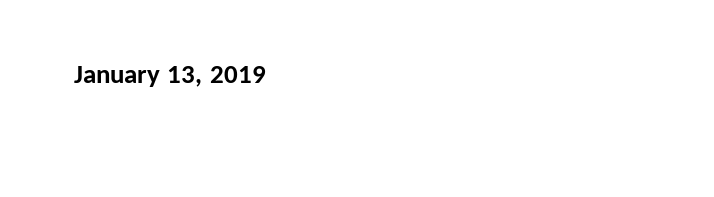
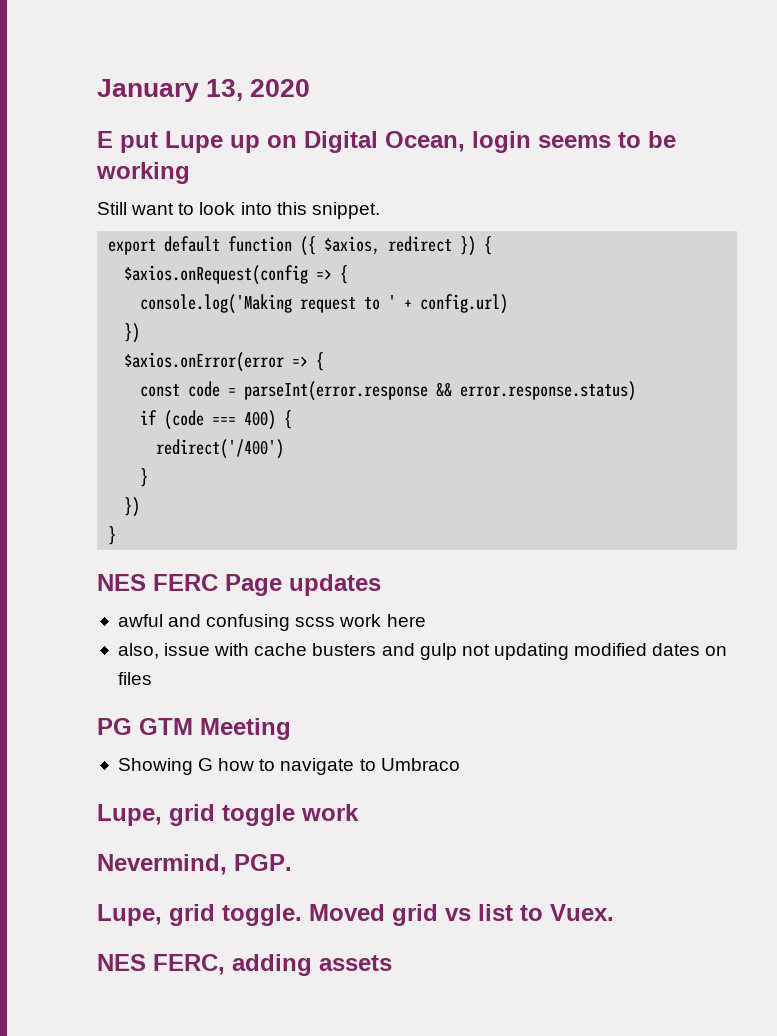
[209,66,266,83] 2019 -> [250,79,311,97] [97,131,676,153] [96,162,190,184] [97,202,380,219] [108,236,493,256] [124,265,349,285] [140,294,509,314] [124,323,141,343] [124,352,325,372] [140,381,637,401] [140,410,293,430] [156,439,285,459] [140,468,149,487] [124,497,141,517] [108,526,117,545] [97,574,381,596] [117,614,426,631] [117,643,728,660] [117,672,152,685] [97,718,291,740] [117,758,460,775] [97,804,359,826] [97,854,292,875] [97,904,614,926] [97,954,392,976] 2020 // E put Lupe up on Digital Ocean, login seems to be working // Still want to look into this snippet. // export default function ({ $axios, redirect }) { // $axios.onRequest(config => { // console.log('Making request to ' + config.url) // }) // $axios.onError(error => { // const code = parseInt(error.response && error.response.status) // if (code === 400) { // redirect('/400') // } // }) // } // NES FERC Page updates // awful and confusing scss work here // also, issue with cache busters and gulp not updating modified dates on files // PG GTM Meeting // Showing G how to navigate to Umbraco // Lupe, grid toggle work // Nevermind, PGP. // Lupe, grid toggle. Moved grid vs list to Vuex. // NES FERC, adding assets

